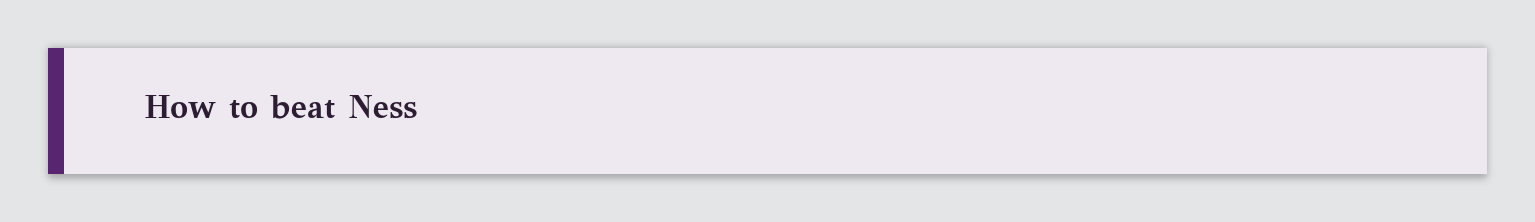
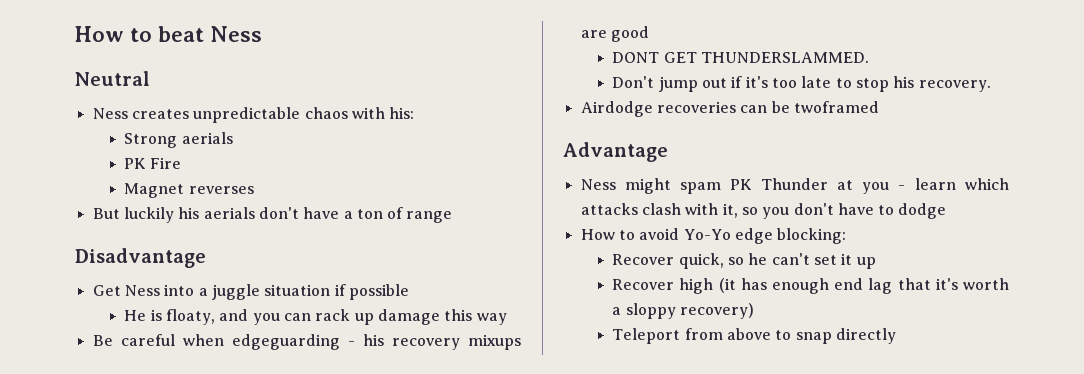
(417, 107) none -> [75,71,150,86] [92,107,415,123] [124,132,233,148] [124,157,181,169] [124,183,254,198] [92,207,453,223] [75,248,206,268] [92,284,409,300] [124,309,507,325] [92,334,522,350] [580,26,649,42] [612,52,869,63] [612,76,991,92] [580,101,879,117] [563,142,668,162] [580,178,1009,194] [580,203,947,219] [580,228,847,244] [612,253,876,269] [612,278,1009,294] [612,303,754,319] [612,328,896,344] // Neutral // Ness creates unpredictable chaos with his: // Strong aerials // PK Fire // Magnet reverses // But luckily his aerials don't have a ton of range // Disadvantage // Get Ness into a juggle situation if possible // He is floaty, and you can rack up damage this way // Be careful when edgeguarding - his recovery mixups are good // DONT GET THUNDERSLAMMED. // Don't jump out if it's too late to stop his recovery. // Airdodge recoveries can be twoframed // Advantage // Ness might spam PK Thunder at you - learn which attacks clash with it, so you don't have to dodge // How to avoid Yo-Yo edge blocking: // Recover quick, so he can't set it up // Recover high (it has enough end lag that it's worth a sloppy recovery) // Teleport from above to snap directly

